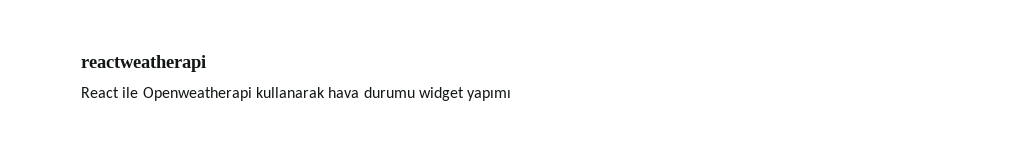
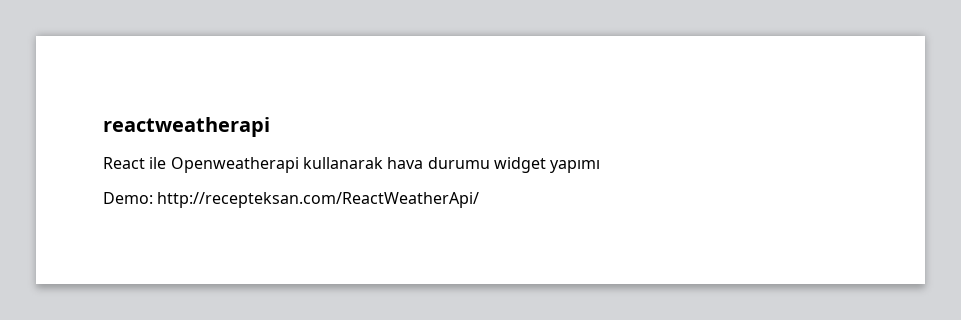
(512, 95) none -> [103,192,480,208] // Demo: http://recepteksan.com/ReactWeatherApi/

